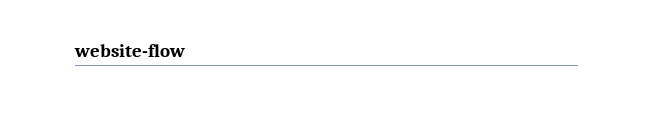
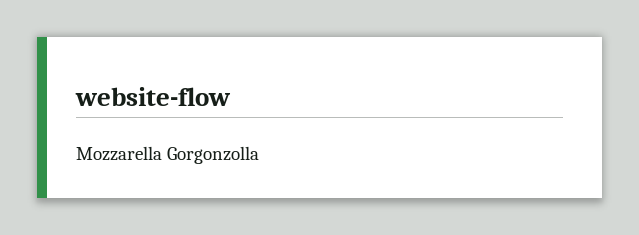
(185, 50) none -> [76,146,260,164] // Mozzarella Gorgonzolla

